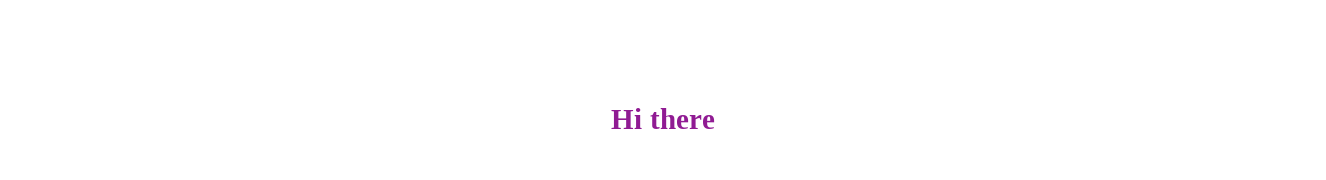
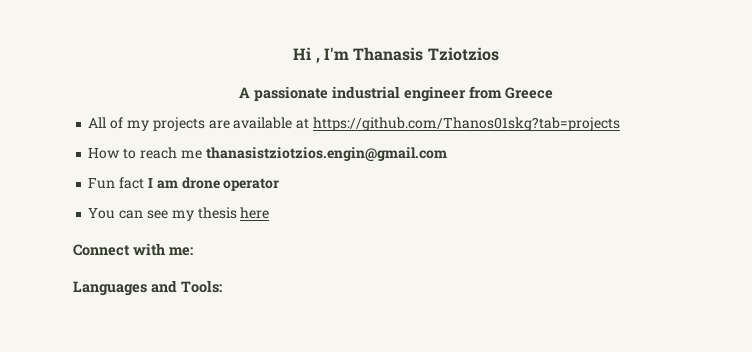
[649,108,715,129] there -> [315,47,499,63] [239,86,553,102] [88,117,620,131] [88,147,447,162] [88,177,280,191] [88,207,270,221] [73,243,193,256] [73,280,222,296] , I'm Thanasis Tziotzios // A passionate industrial engineer from Greece // All of my projects are available at https://github.com/Thanos01skg?tab=projects // How to reach me thanasistziotzios.engin@gmail.com // Fun fact I am drone operator // You can see my thesis here // Connect with me: // Languages and Tools:

